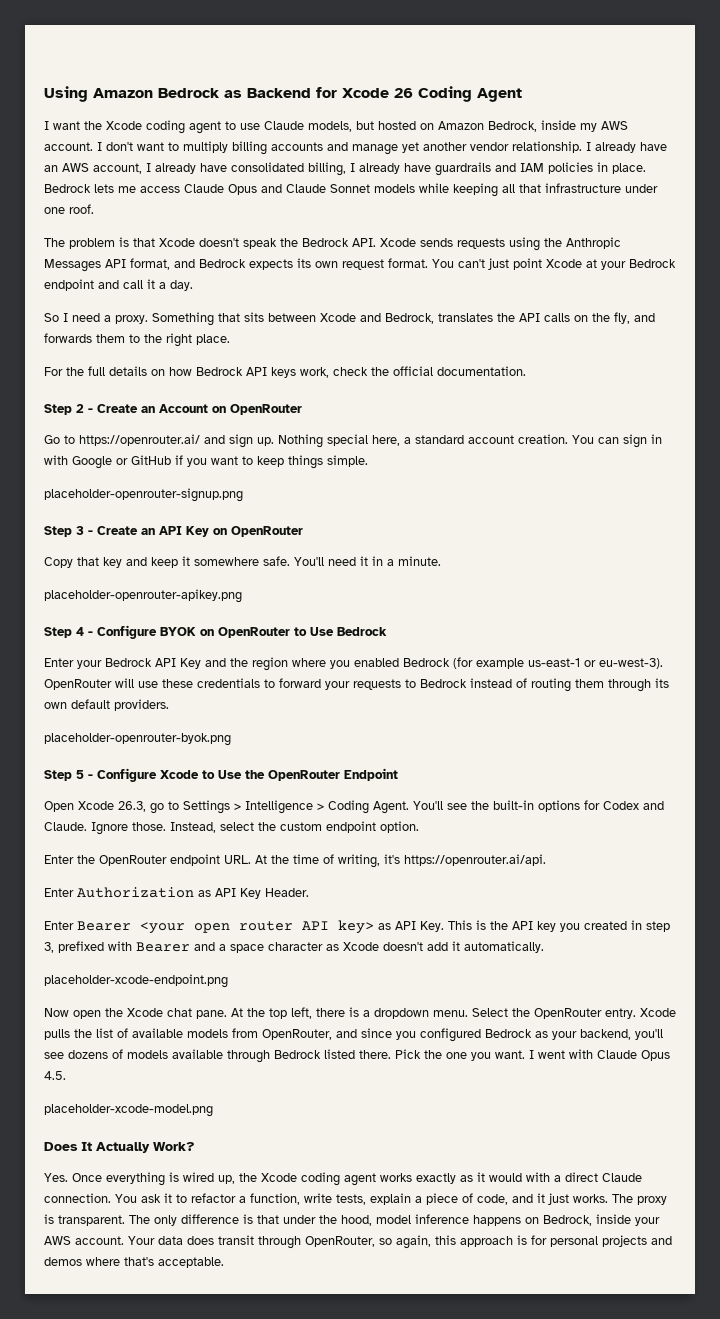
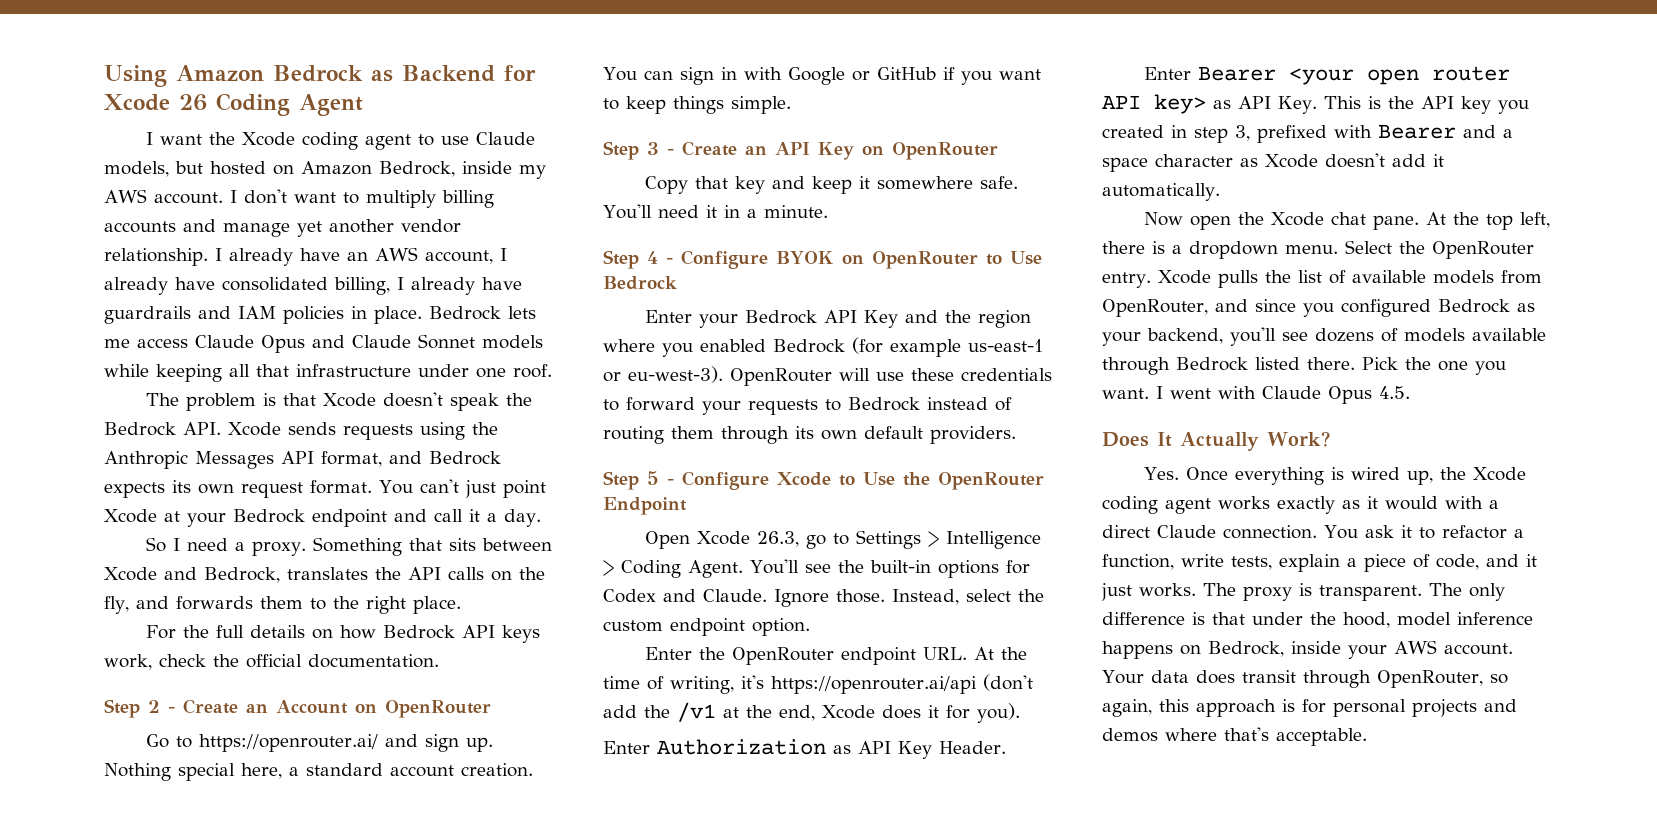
[44,488,243,502] // placeholder-openrouter-signup.png -> (791, 105) none
[44,589,242,603] // placeholder-openrouter-apikey.png -> (828, 211) none
[44,733,231,746] // placeholder-openrouter-byok.png -> (1016, 435) none
[404,854,546,866] https://openrouter.ai/api. -> [771,674,1033,694] [603,702,1020,723] https://openrouter.ai/api (don't add the /v1 at the end, Xcode does it for you).
[44,974,228,988] // placeholder-xcode-endpoint.png -> (1220, 192) none
[44,1104,213,1117] // placeholder-xcode-model.png -> (1410, 392) none

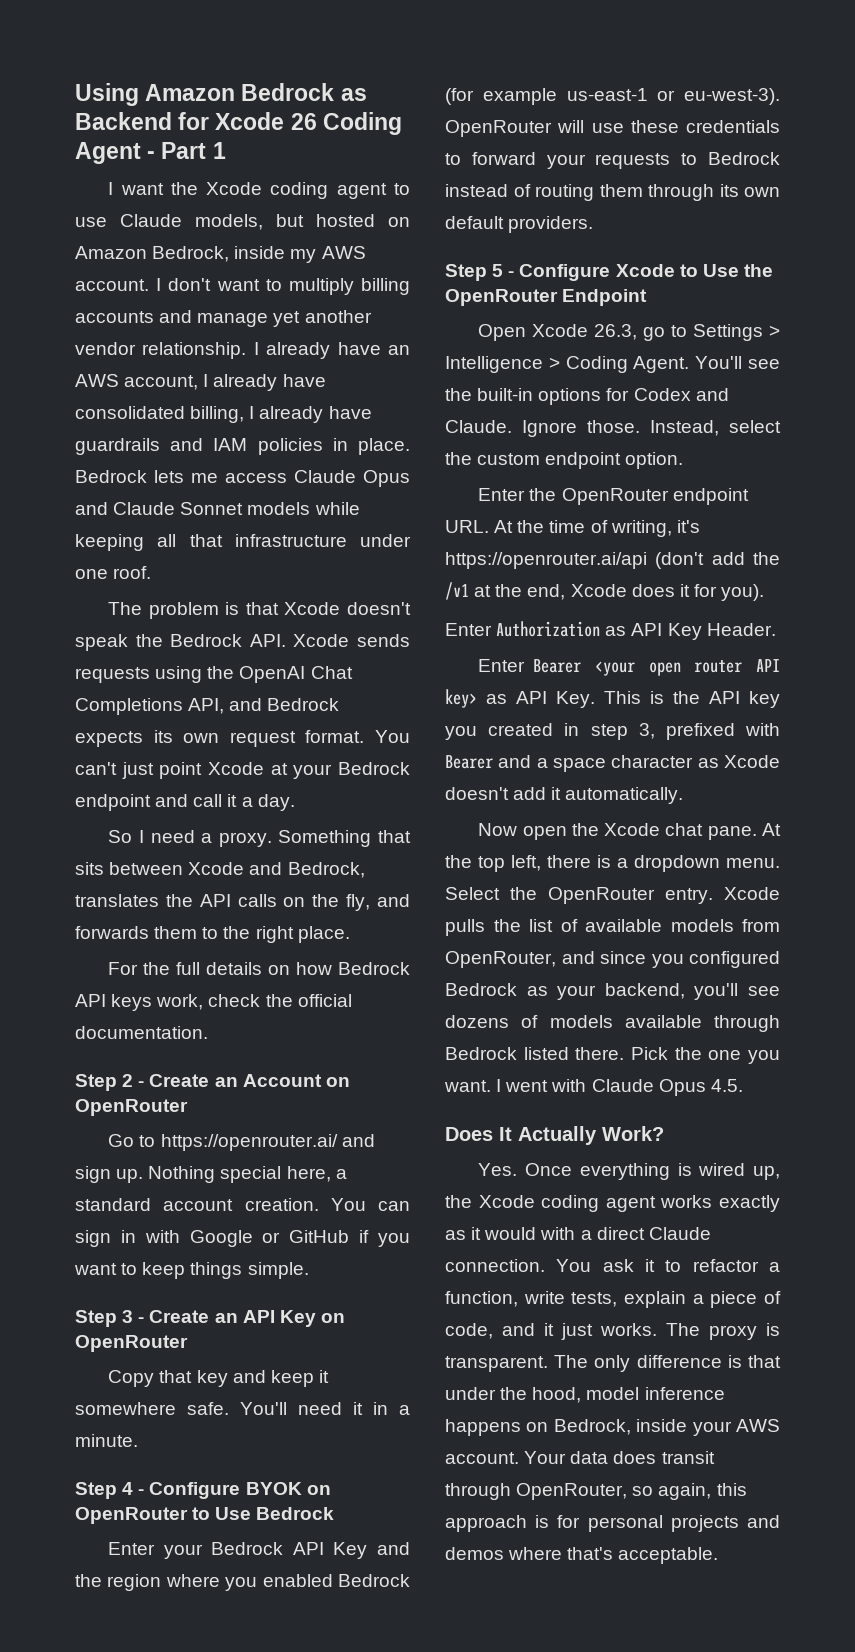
(363, 105) none -> [147,142,226,159] - Part 1
[104,451,382,469] Anthropic Messages API format, -> [239,666,353,683] [75,698,225,715] OpenAI Chat Completions API,

